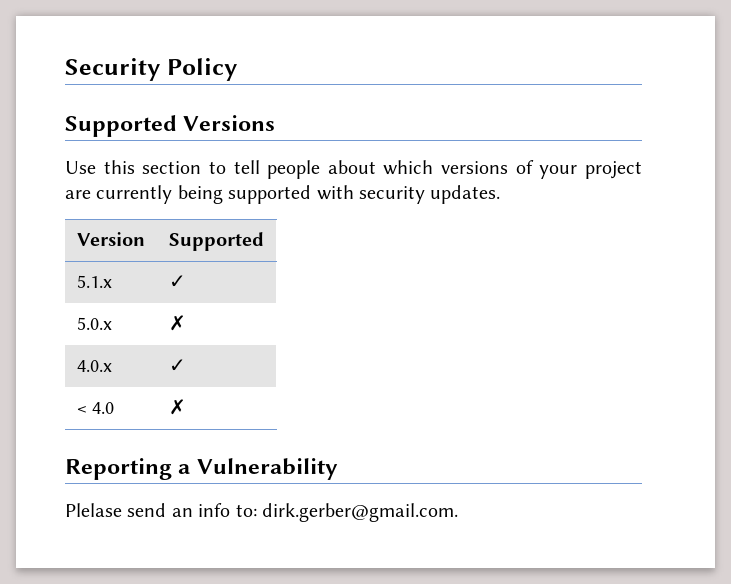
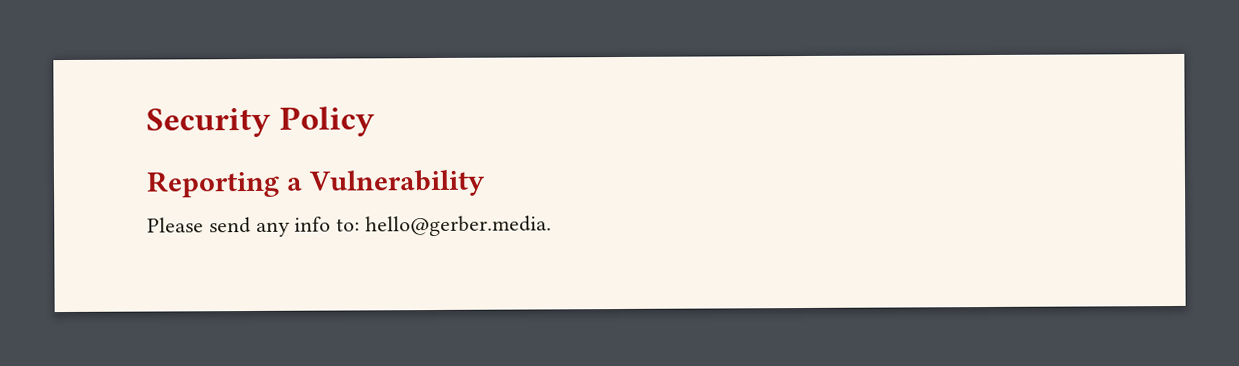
[65,115,276,137] [65,160,642,179] [65,185,501,204] [76,232,145,246] [168,232,264,251] [76,275,112,288] [168,275,186,288] [76,317,112,330] [168,315,186,331] [76,360,112,372] [168,359,186,372] [76,402,115,414] [168,399,186,415] // Supported Versions // Use this section to tell people about which versions of your project are currently being supported with security updates. // Version | Supported // 5.1.x | ✓ // 5.0.x | ✗ // 4.0.x | ✓ // < 4.0 | ✗ -> (376, 121) none
[65,503,193,517] Plelase send an -> [147,216,290,237] Please send any
[262,503,458,522] dirk.gerber@gmail.com. -> [365,215,553,237] hello@gerber.media.

